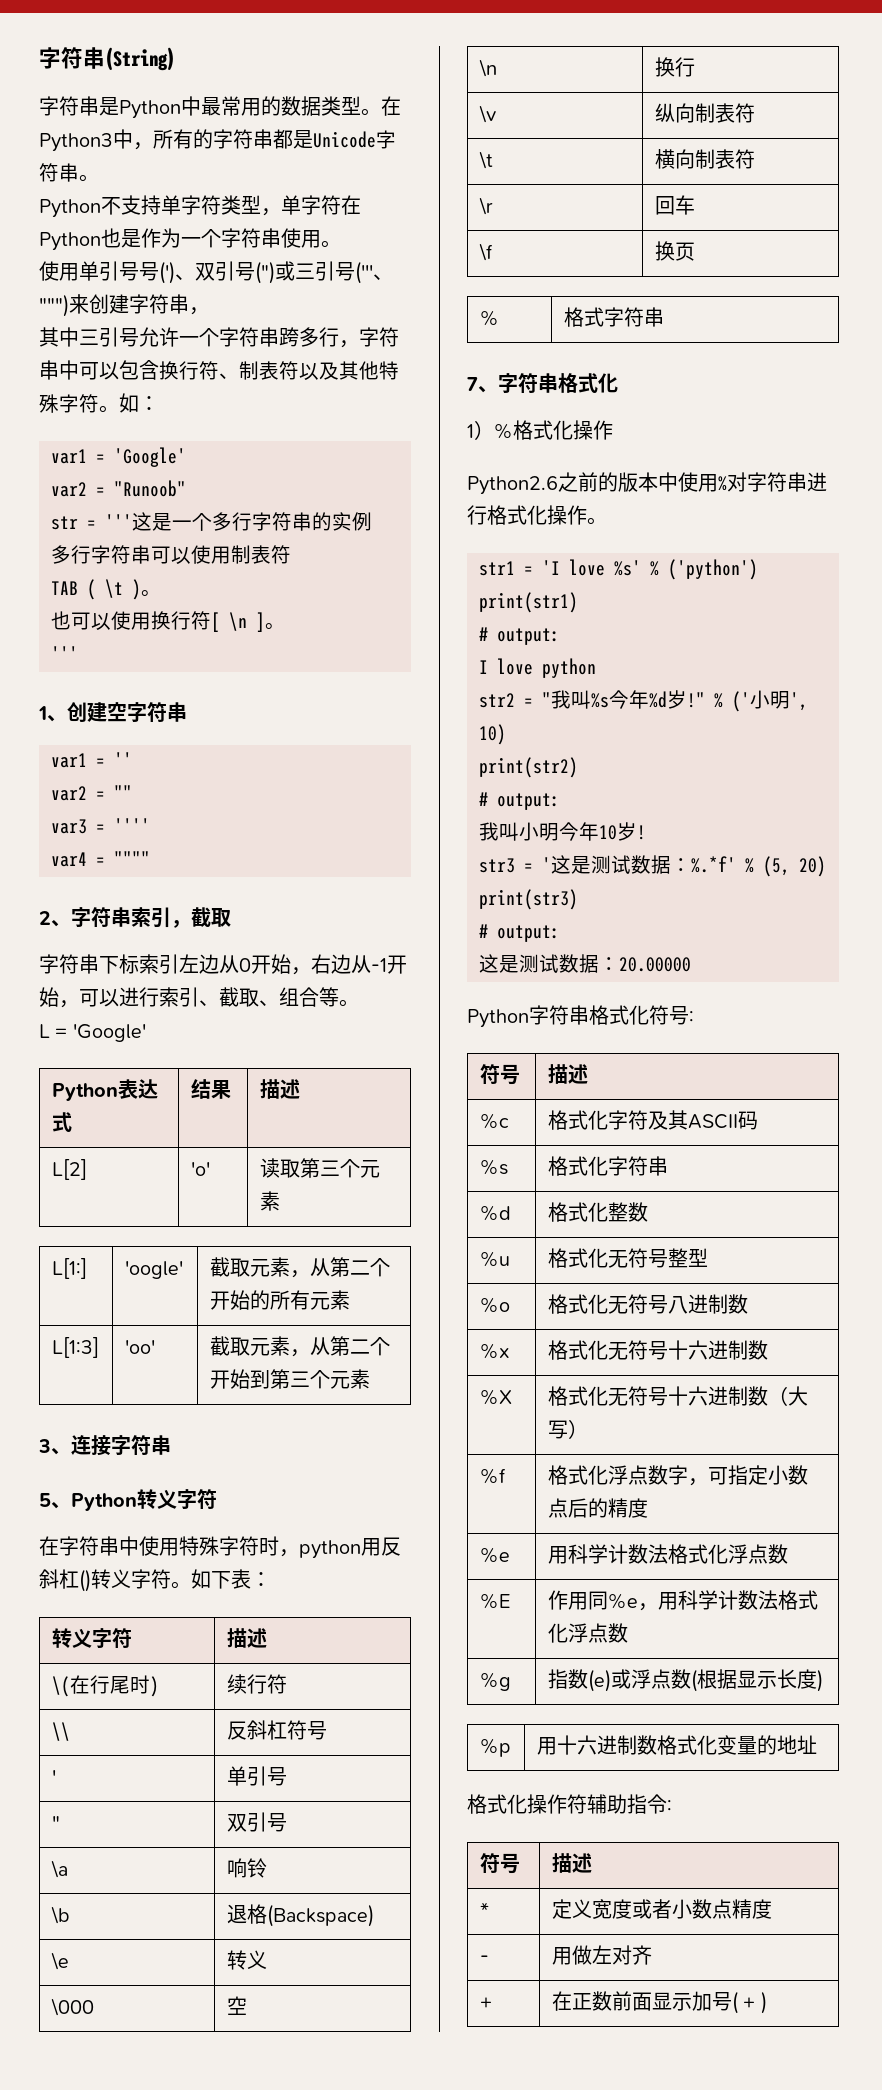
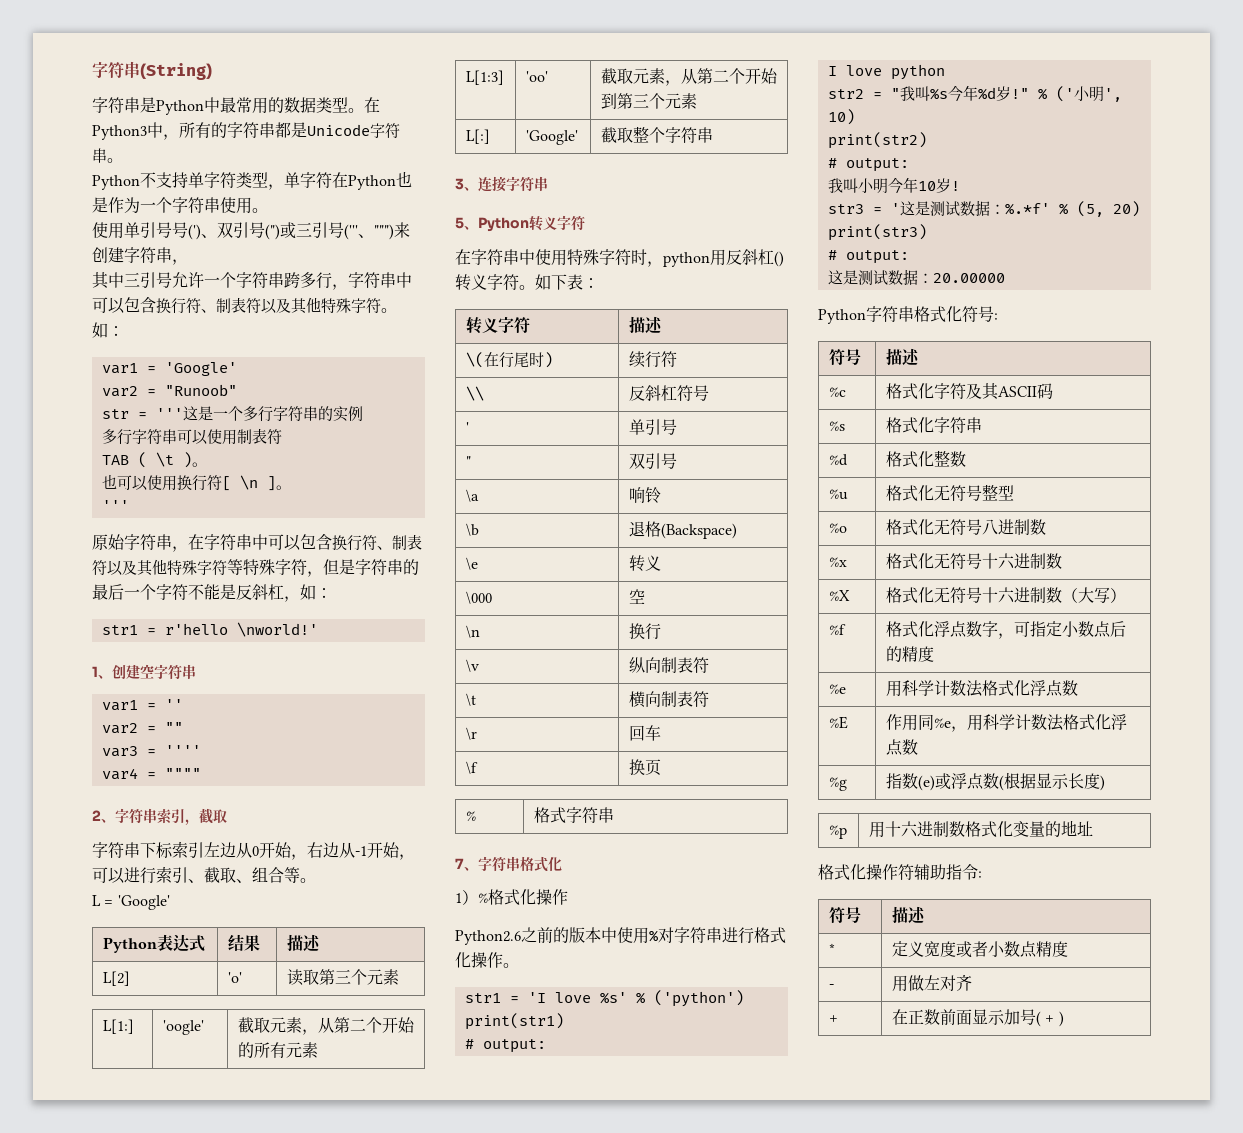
(78, 653) none -> [92,534,422,552] [92,559,419,577] [92,584,332,602] [101,622,318,637] // 原始字符串，在字符串中可以包含换行符、制表符以及其他特殊字符等特殊字符，但是字符串的最后一个字符不能是反斜杠，如： // str1 = r'hello \nworld!'
(370, 1379) none -> [465,129,490,144] [525,130,578,145] [600,126,713,143] // L[:] | 'Google' | 截取整个字符串

